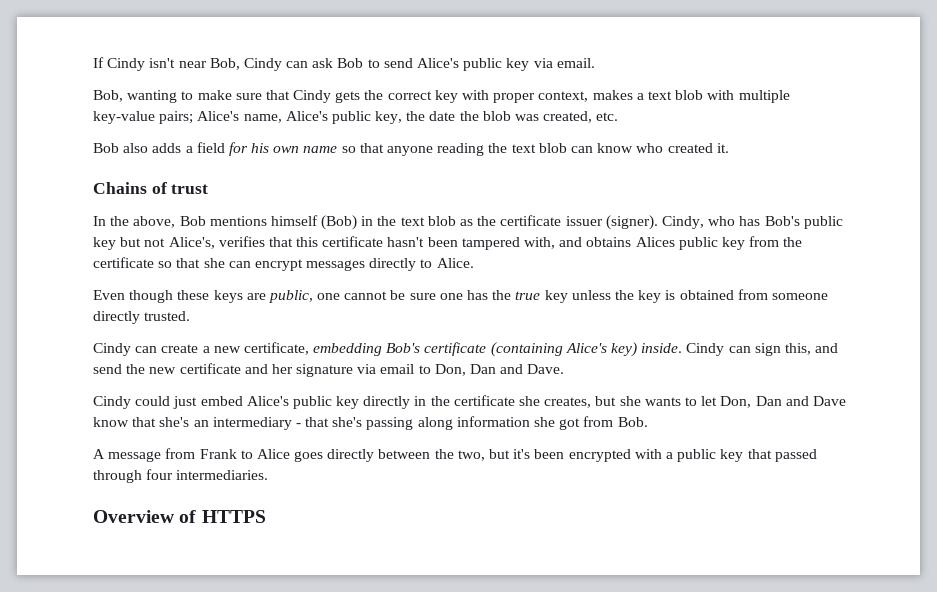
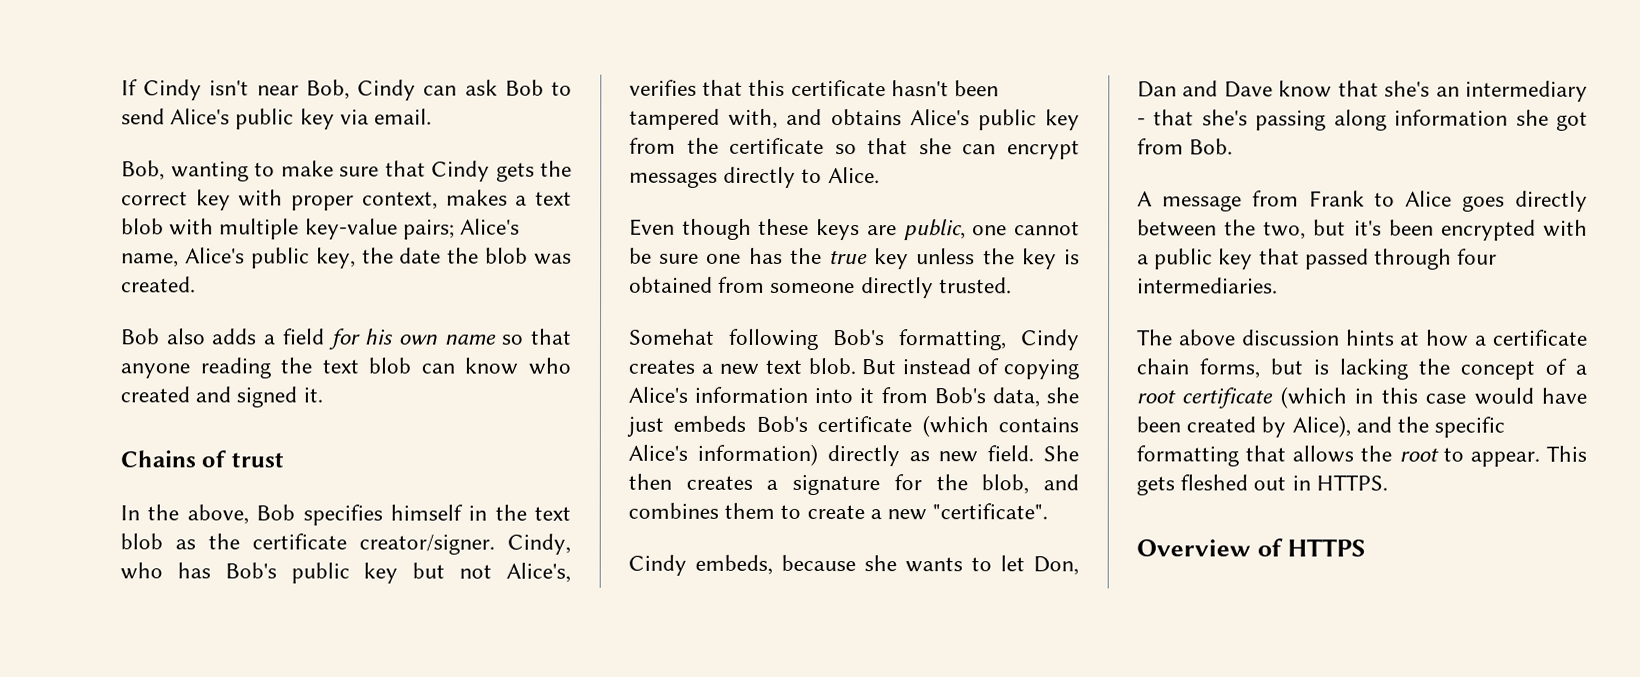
[543,111,619,123] created, etc. -> [121,276,196,293] created.
(713, 148) none -> [195,386,298,408] and signed
[209,215,358,230] mentions himself (Bob) -> [302,504,463,526] specifies himself
[565,215,658,230] issuer (signer). -> [359,534,495,555] creator/signer.
[635,237,675,247] Alices -> [909,109,970,126] Alice's
[93,342,839,357] [93,363,565,377] [93,395,617,409] Cindy can create a new certificate, embedding Bob's certificate (containing Alice's key) inside. Cindy can sign this, and send the new certificate and her signature via email to Don, Dan and Dave. // Cindy could just embed Alice's public key directly in the certificate she creates, but -> [628,328,1080,351] [628,357,1079,380] [628,386,1079,408] [627,415,1079,438] [628,443,1079,467] [628,473,1079,496] [628,502,1049,521] [628,554,856,576] Somehat following Bob's formatting, Cindy creates a new text blob. But instead of copying Alice's information into it from Bob's data, she just embeds Bob's certificate (which contains Alice's information) directly as new field. She then creates a signature for the blob, and combines them to create a new "certificate". // Cindy embeds, because
(269, 475) none -> [1136,329,1588,347] [1136,358,1587,380] [1136,386,1587,409] [1136,415,1506,438] [1136,445,1587,467] [1136,474,1388,496] // The above discussion hints at how a certificate chain forms, but is lacking the concept of a root certificate (which in this case would have been created by Alice), and the specific formatting that allows the root to appear. This gets fleshed out in HTTPS.

